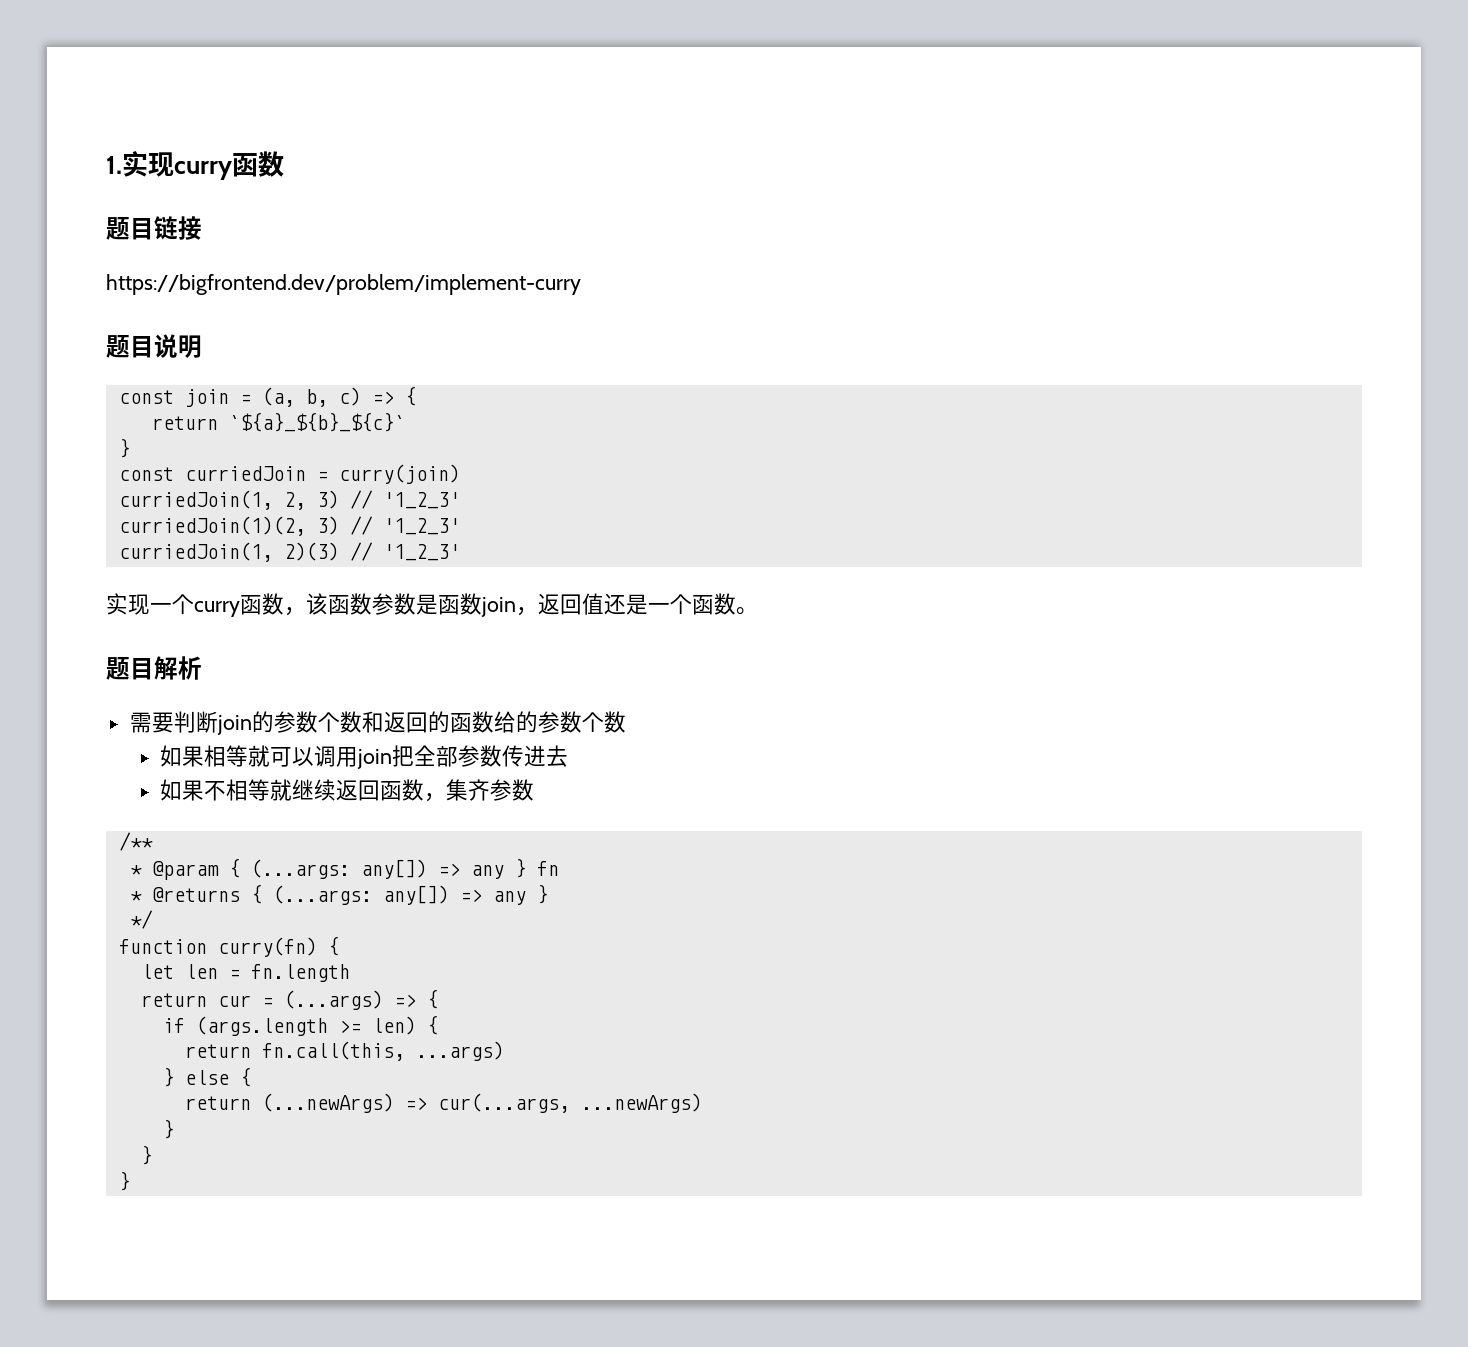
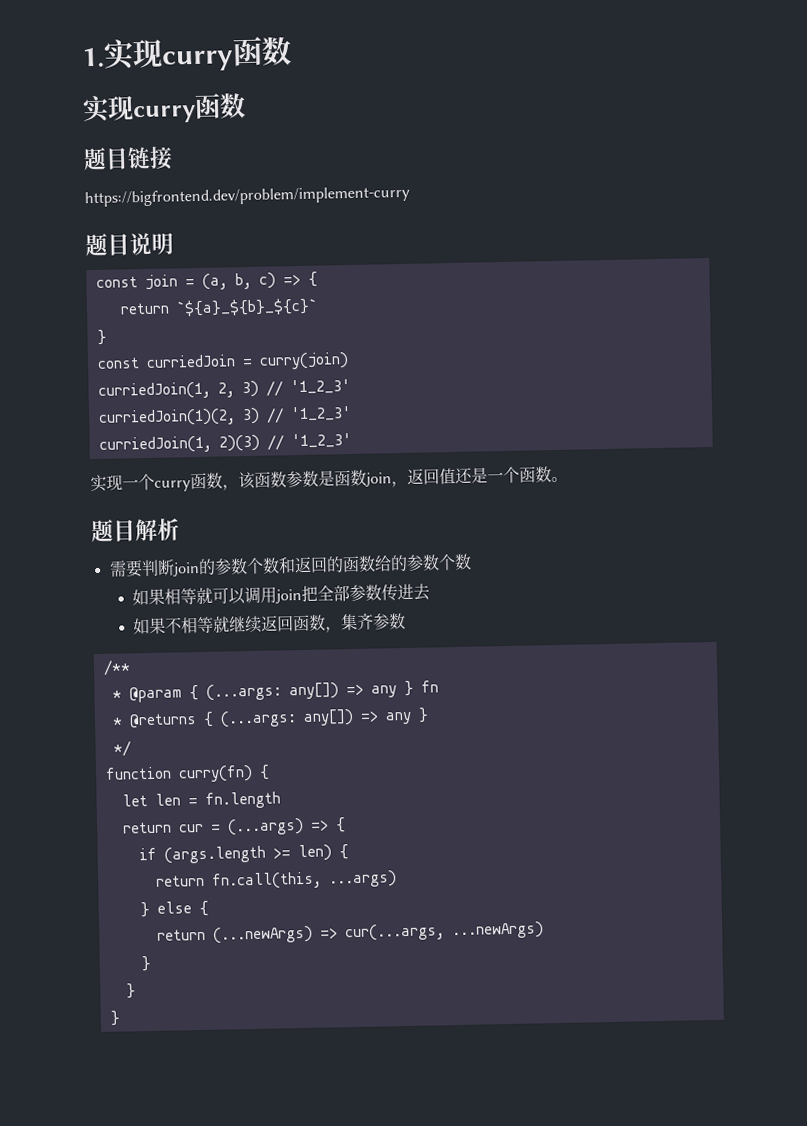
(284, 164) none -> [82,93,246,124] // 实现curry函数

